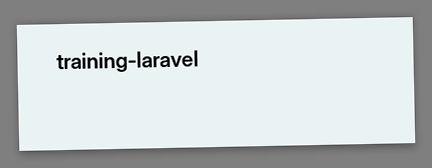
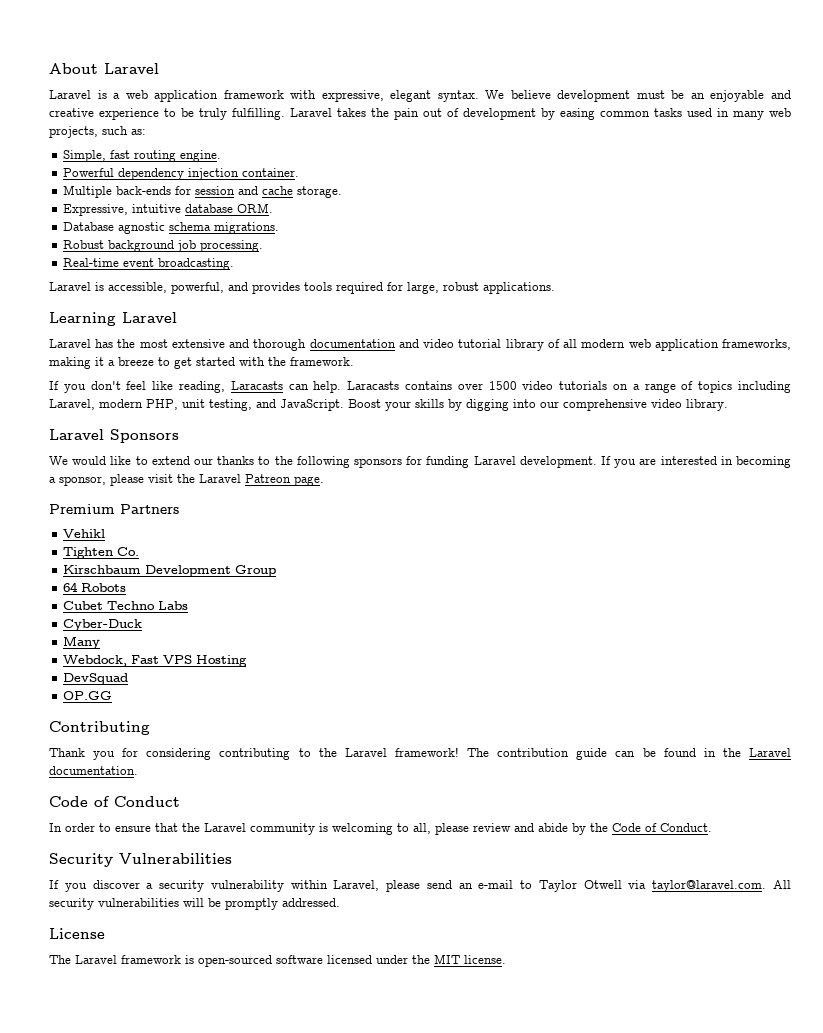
[56,50,199,74] training-laravel -> [49,63,159,74] [49,90,791,102] [49,108,791,120] [49,126,146,138] [63,150,222,162] [63,168,300,180] [63,185,343,198] [63,203,274,216] [63,222,280,234] [63,240,264,252] [63,258,235,270] [49,282,555,294] [49,312,177,326] [49,339,792,351] [49,357,354,369] [49,381,791,393] [49,399,728,411] [49,429,179,443] [49,456,792,468] [49,474,324,486] [49,504,179,514] [63,529,106,538] [63,547,140,559] [63,565,277,577] [63,582,127,592] [63,601,189,610] [63,619,143,631] [63,636,101,649] [63,655,248,667] [63,673,129,685] [63,691,113,700] [49,721,150,735] [49,747,792,760] [49,766,138,775] [49,796,180,807] [49,823,712,835] [49,853,232,867] [49,880,791,892] [49,898,340,910] [49,928,105,939] [49,954,506,967] About Laravel // Laravel is a web application framework with expressive, elegant syntax. We believe development must be an enjoyable and creative experience to be truly fulfilling. Laravel takes the pain out of development by easing common tasks used in many web projects, such as: // Simple, fast routing engine. // Powerful dependency injection container. // Multiple back-ends for session and cache storage. // Expressive, intuitive database ORM. // Database agnostic schema migrations. // Robust background job processing. // Real-time event broadcasting. // Laravel is accessible, powerful, and provides tools required for large, robust applications. // Learning Laravel // Laravel has the most extensive and thorough documentation and video tutorial library of all modern web application frameworks, making it a breeze to get started with the framework. // If you don't feel like reading, Laracasts can help. Laracasts contains over 1500 video tutorials on a range of topics including Laravel, modern PHP, unit testing, and JavaScript. Boost your skills by digging into our comprehensive video library. // Laravel Sponsors // We would like to extend our thanks to the following sponsors for funding Laravel development. If you are interested in becoming a sponsor, please visit the Laravel Patreon page. // Premium Partners // Vehikl // Tighten Co. // Kirschbaum Development Group // 64 Robots // Cubet Techno Labs // Cyber-Duck // Many // Webdock, Fast VPS Hosting // DevSquad // OP.GG // Contributing // Thank you for considering contributing to the Laravel framework! The contribution guide can be found in the Laravel documentation. // Code of Conduct // In order to ensure that the Laravel community is welcoming to all, please review and abide by the Code of Conduct. // Security Vulnerabilities // If you discover a security vulnerability within Laravel, please send an e-mail to Taylor Otwell via taylor@laravel.com. All security vulnerabilities will be promptly addressed. // License // The Laravel framework is open-sourced software licensed under the MIT license.

